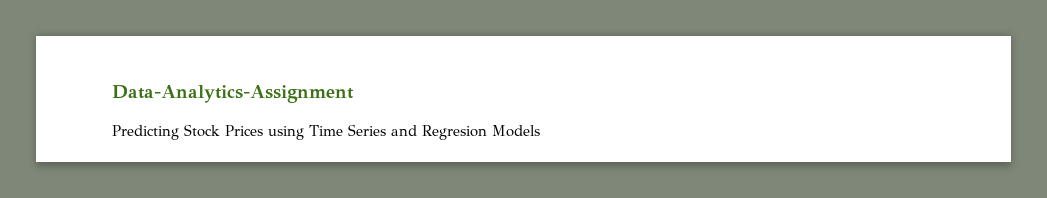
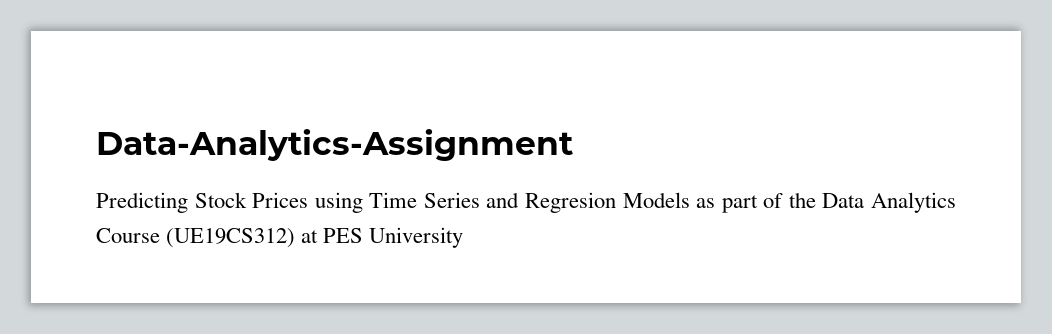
(540, 131) none -> [696,192,956,213] [96,227,464,248] as part of the Data Analytics Course (UE19CS312) at PES University

